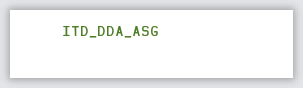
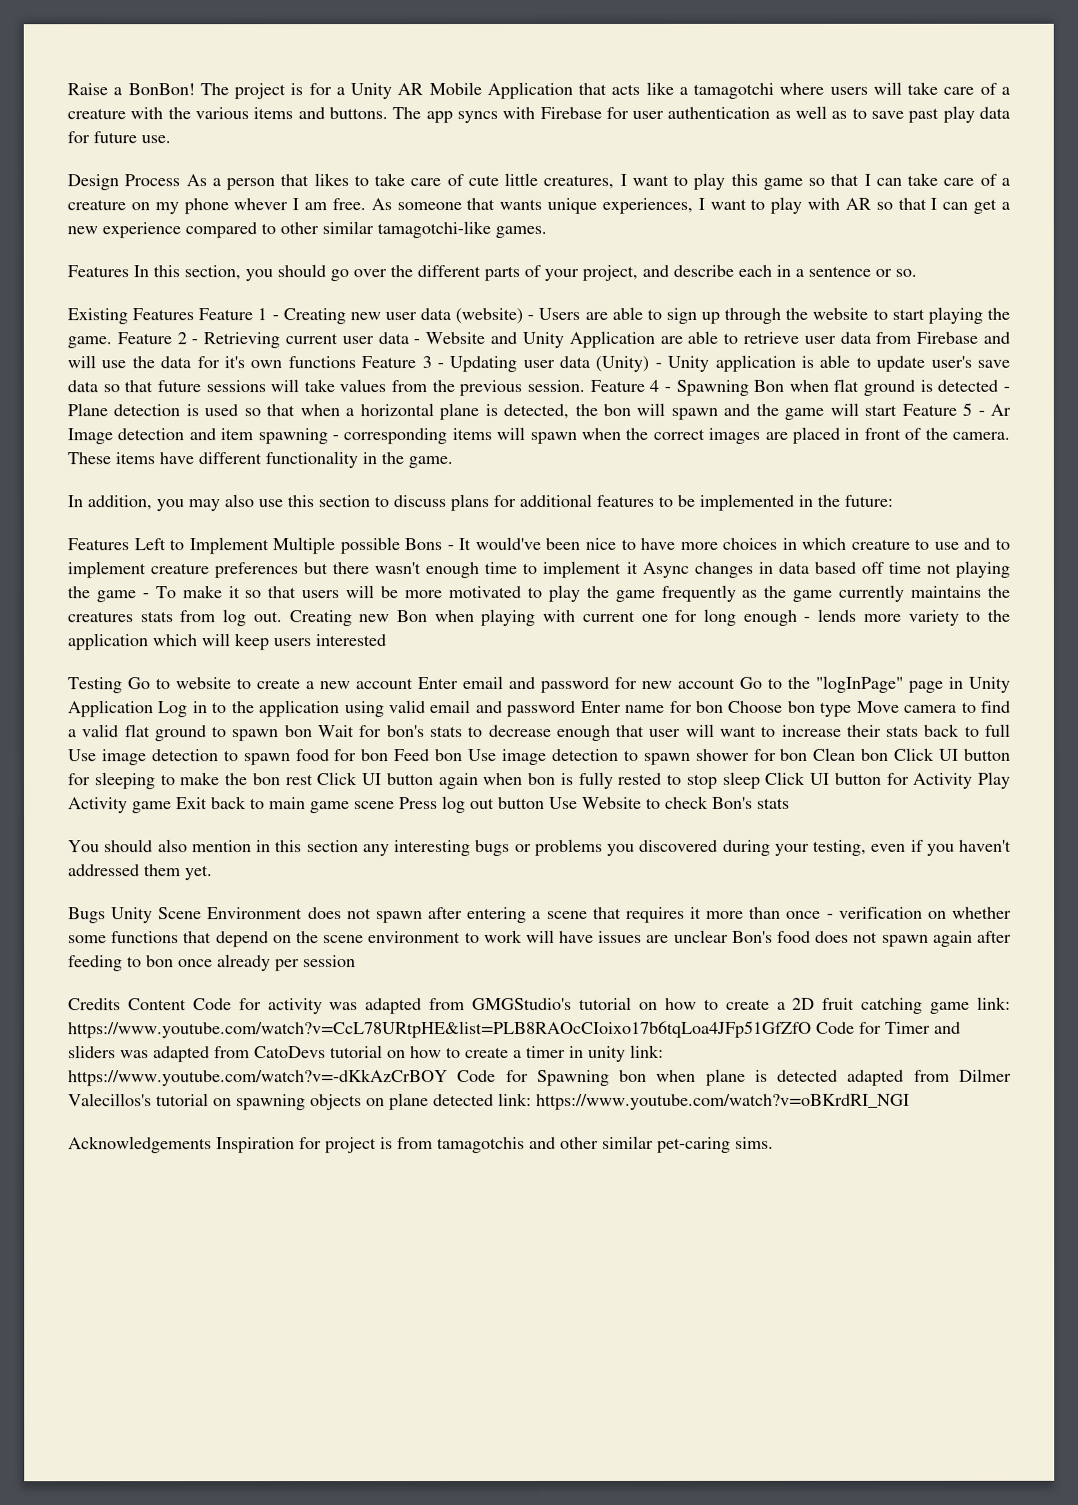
[62,26,159,38] ITD_DDA_ASG -> [67,81,1010,100] [67,105,1011,124] [67,131,171,144] [67,172,1010,191] [67,196,1011,215] [67,221,547,239] [67,264,917,282] [67,306,1011,325] [67,330,1011,349] [67,354,1011,373] [67,378,1010,397] [67,402,1012,421] [67,426,1010,445] [67,451,453,469] [67,493,893,512] [67,536,1010,555] [67,560,1011,579] [67,584,1011,603] [67,608,1010,627] [67,633,386,651] [67,675,1010,694] [67,700,1011,718] [67,723,1010,742] [67,747,1011,766] [68,771,1011,790] [68,795,790,814] [68,838,1012,857] [68,864,213,881] [68,906,1012,924] [68,929,1012,948] [68,954,356,972] [68,996,1012,1015] [68,1020,961,1039] [68,1044,664,1063] [68,1068,1012,1087] [68,1093,910,1111] [68,1135,774,1154] Raise a BonBon! The project is for a Unity AR Mobile Application that acts like a tamagotchi where users will take care of a creature with the various items and buttons. The app syncs with Firebase for user authentication as well as to save past play data for future use. // Design Process As a person that likes to take care of cute little creatures, I want to play this game so that I can take care of a creature on my phone whever I am free. As someone that wants unique experiences, I want to play with AR so that I can get a new experience compared to other similar tamagotchi-like games. // Features In this section, you should go over the different parts of your project, and describe each in a sentence or so. // Existing Features Feature 1 - Creating new user data (website) - Users are able to sign up through the website to start playing the game. Feature 2 - Retrieving current user data - Website and Unity Application are able to retrieve user data from Firebase and will use the data for it's own functions Feature 3 - Updating user data (Unity) - Unity application is able to update user's save data so that future sessions will take values from the previous session. Feature 4 - Spawning Bon when flat ground is detected - Plane detection is used so that when a horizontal plane is detected, the bon will spawn and the game will start Feature 5 - Ar Image detection and item spawning - corresponding items will spawn when the correct images are placed in front of the camera. These items have different functionality in the game. // In addition, you may also use this section to discuss plans for additional features to be implemented in the future: // Features Left to Implement Multiple possible Bons - It would've been nice to have more choices in which creature to use and to implement creature preferences but there wasn't enough time to implement it Async changes in data based off time not playing the game - To make it so that users will be more motivated to play the game frequently as the game currently maintains the creatures stats from log out. Creating new Bon when playing with current one for long enough - lends more variety to the application which will keep users interested // Testing Go to website to create a new account Enter email and password for new account Go to the "logInPage" page in Unity Application Log in to the application using valid email and password Enter name for bon Choose bon type Move camera to find a valid flat ground to spawn bon Wait for bon's stats to decrease enough that user will want to increase their stats back to full Use image detection to spawn food for bon Feed bon Use image detection to spawn shower for bon Clean bon Click UI button for sleeping to make the bon rest Click UI button again when bon is fully rested to stop sleep Click UI button for Activity Play Activity game Exit back to main game scene Press log out button Use Website to check Bon's stats // You should also mention in this section any interesting bugs or problems you discovered during your testing, even if you haven't addressed them yet. // Bugs Unity Scene Environment does not spawn after entering a scene that requires it more than once - verification on whether some functions that depend on the scene environment to work will have issues are unclear Bon's food does not spawn again after feeding to bon once already per session // Credits Content Code for activity was adapted from GMGStudio's tutorial on how to create a 2D fruit catching game link: https://www.youtube.com/watch?v=CcL78URtpHE&list=PLB8RAOcCIoixo17b6tqLoa4JFp51GfZfO Code for Timer and sliders was adapted from CatoDevs tutorial on how to create a timer in unity link: https://www.youtube.com/watch?v=-dKkAzCrBOY Code for Spawning bon when plane is detected adapted from Dilmer Valecillos's tutorial on spawning objects on plane detected link: https://www.youtube.com/watch?v=oBKrdRI_NGI // Acknowledgements Inspiration for project is from tamagotchis and other similar pet-caring sims.

